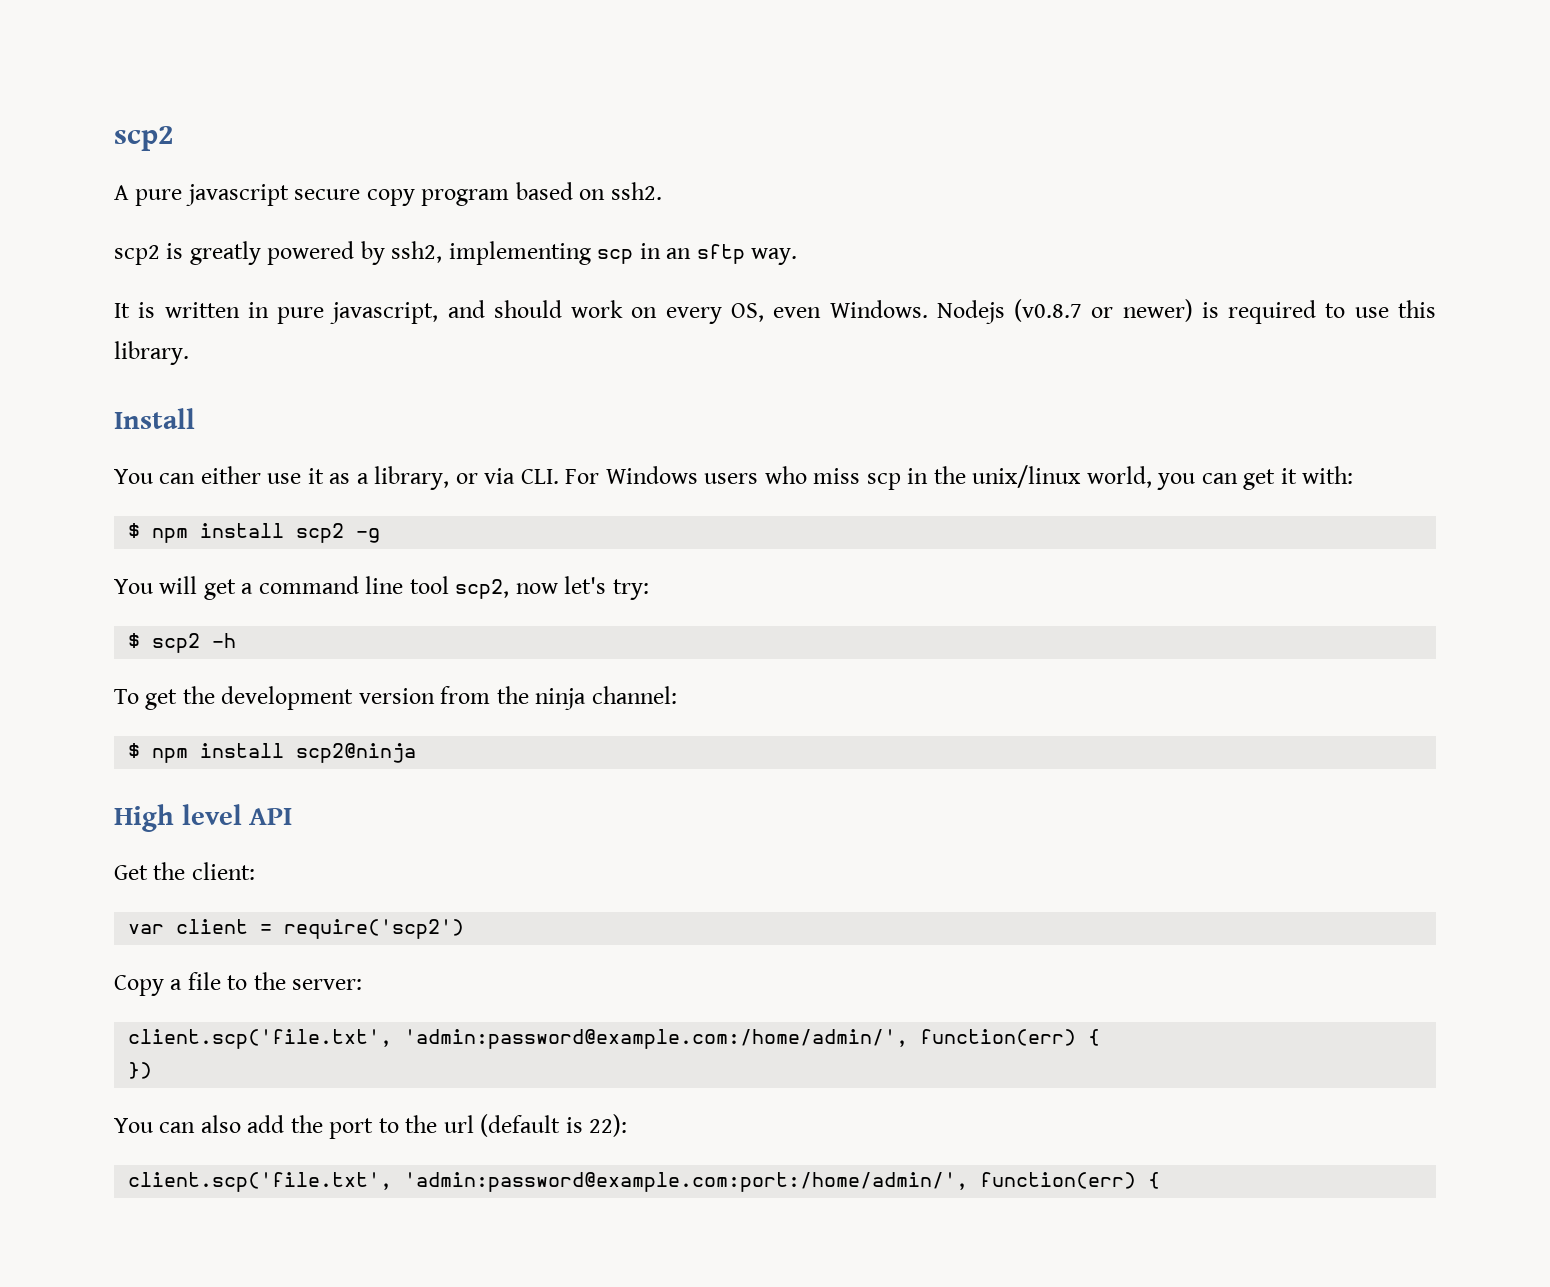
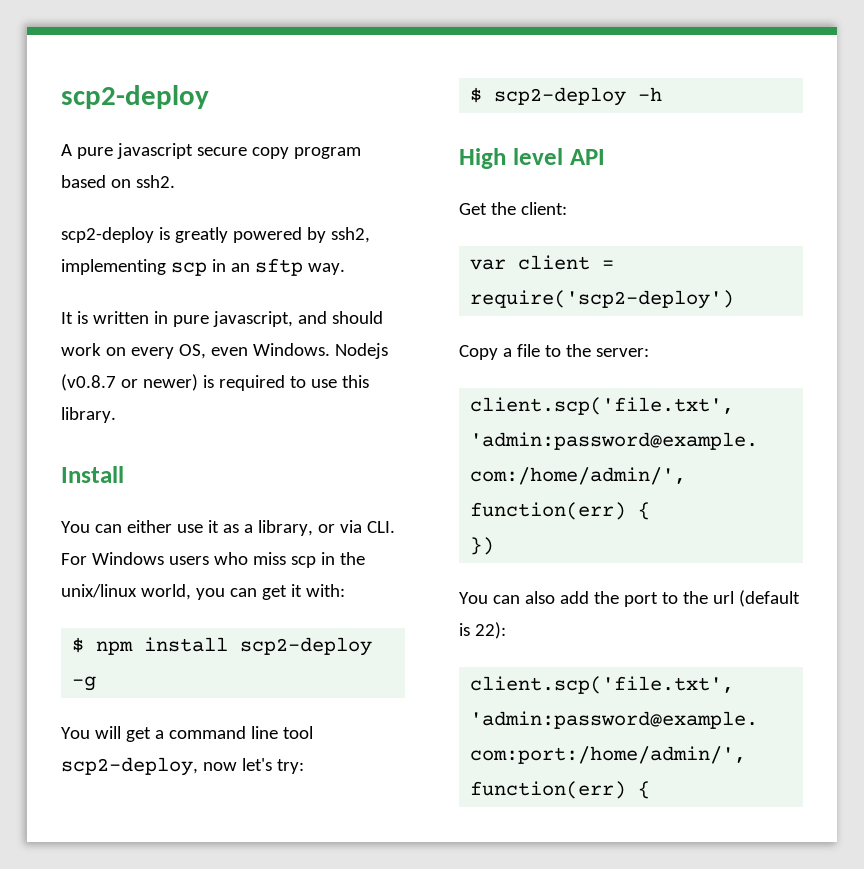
[114,126,174,151] scp2 -> [61,85,209,109] scp2-deploy
[114,245,160,265] scp2 -> [61,227,154,243] scp2-deploy
[296,523,345,543] scp2 -> [240,637,373,656] scp2-deploy
[455,579,510,599] scp2, -> [61,757,198,776] scp2-deploy,
[152,633,201,653] scp2 -> [494,87,627,106] scp2-deploy
[114,686,677,710] [128,743,417,763] // To get the development version from the ninja channel: // $ npm install scp2@ninja -> (663, 94) none
[284,919,465,939] require('scp2') -> [470,290,735,309] require('scp2-deploy')

